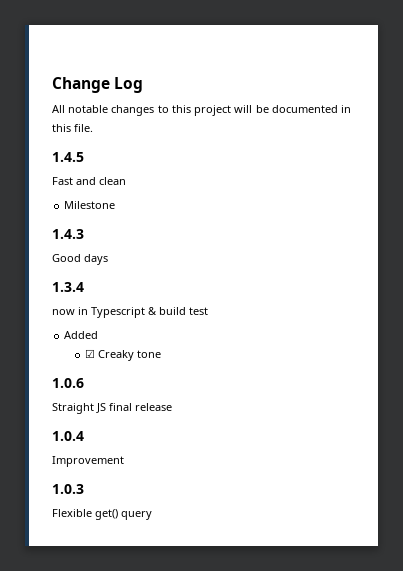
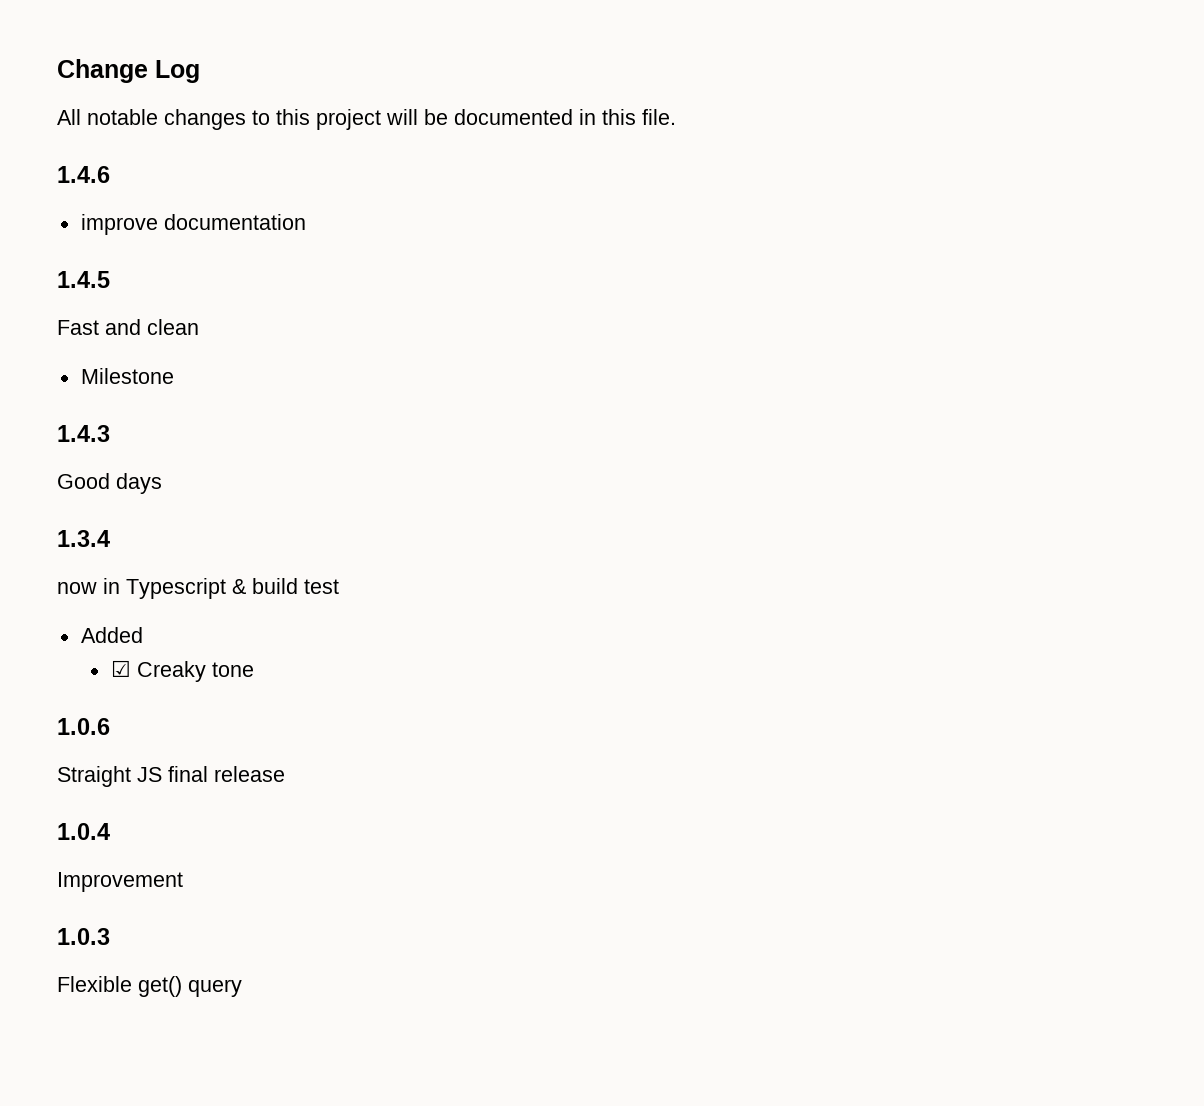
(93, 128) none -> [57,166,110,183] [80,214,306,235] // 1.4.6 // improve documentation

